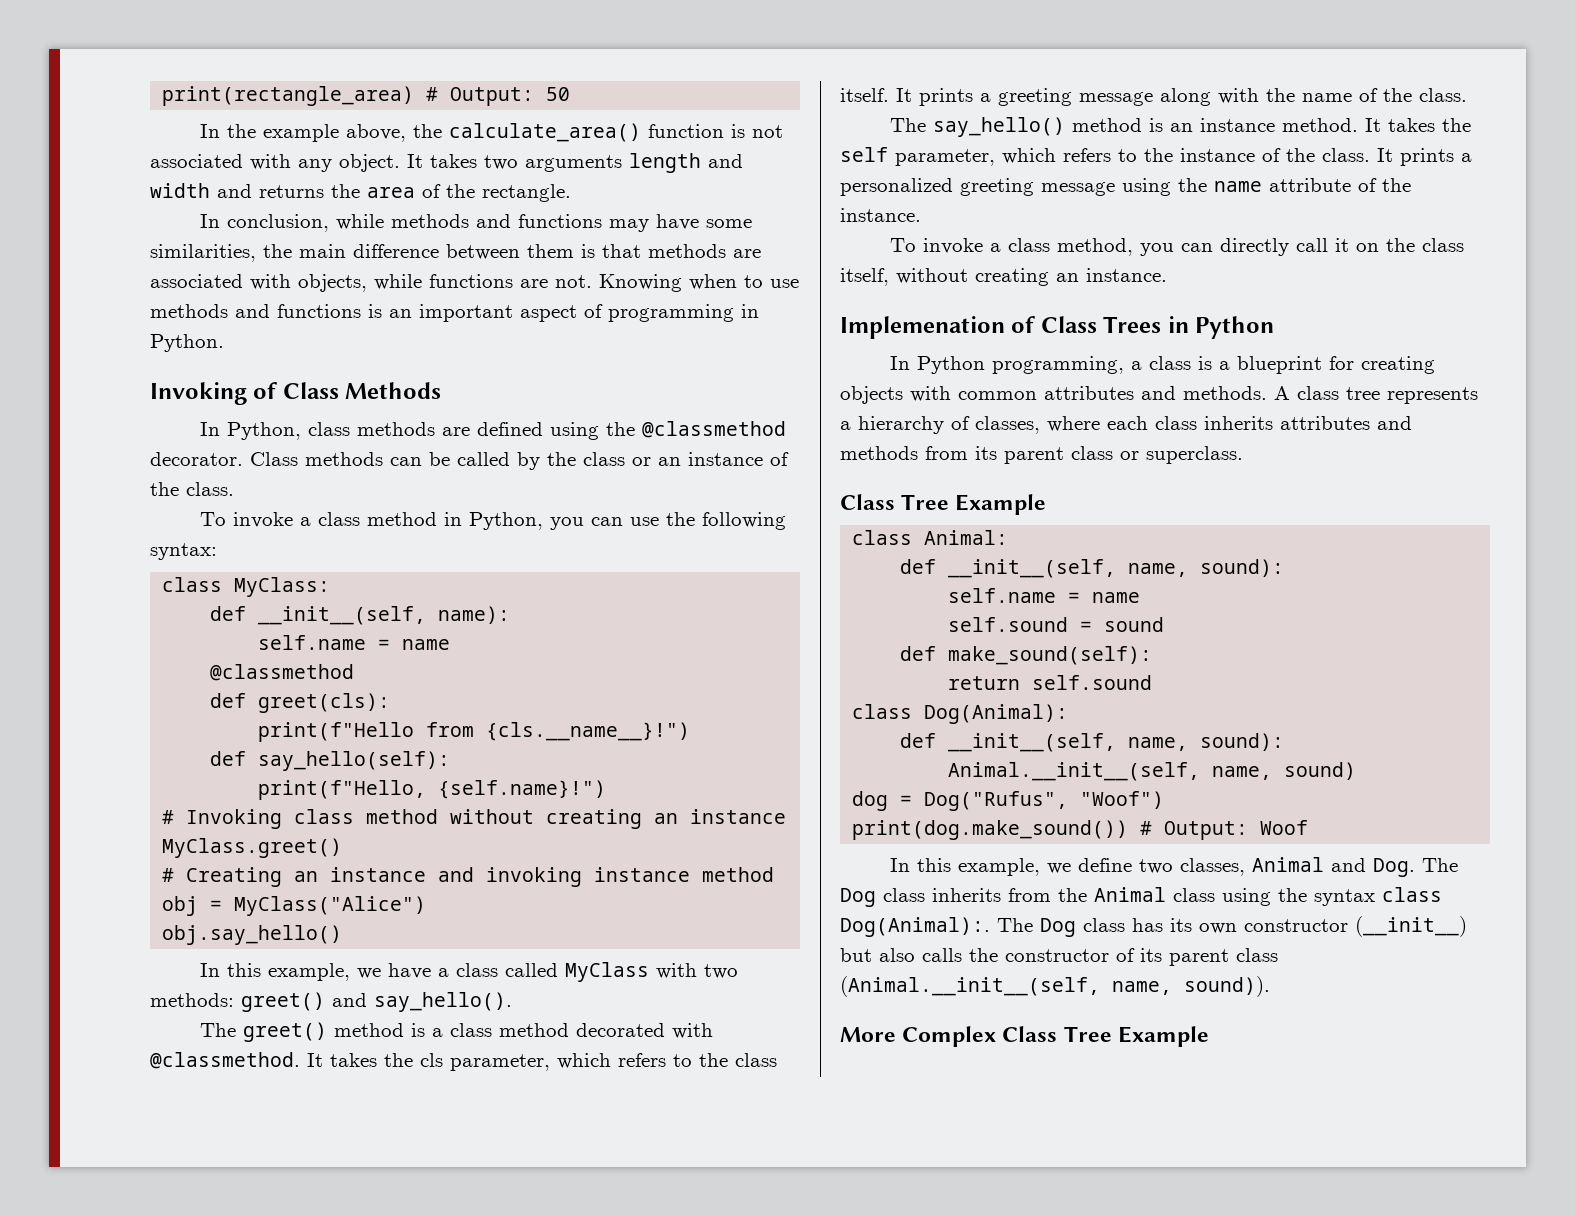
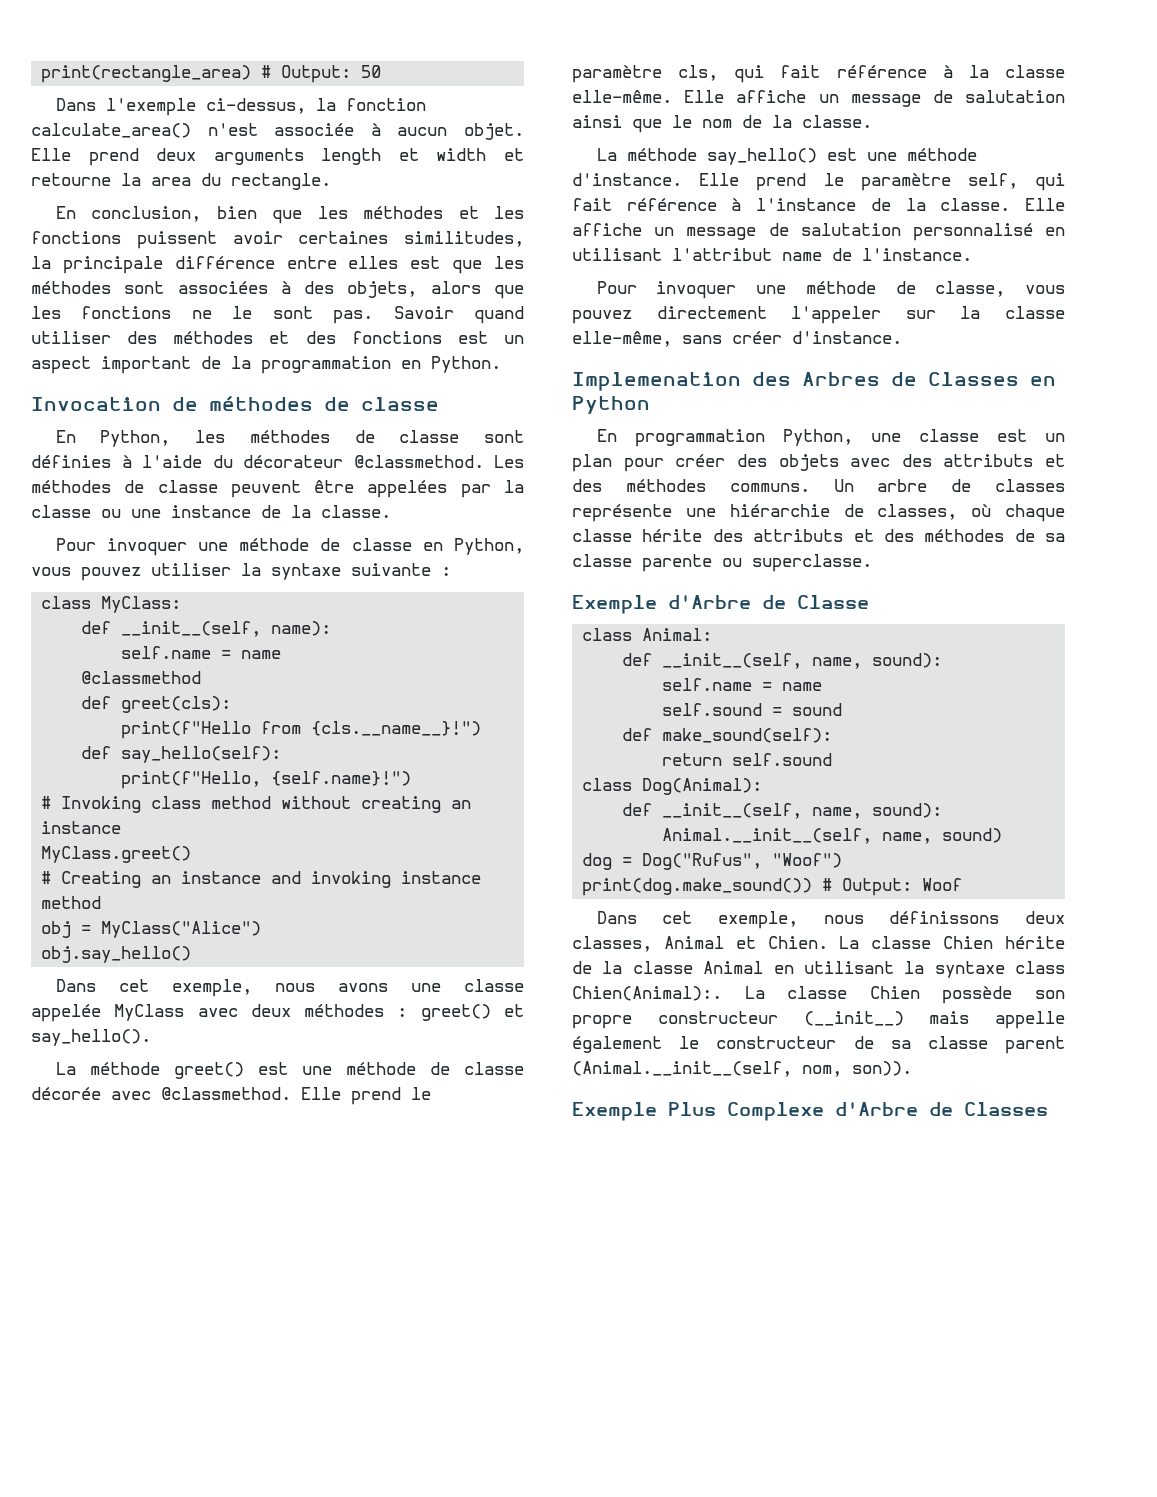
[200,123,784,142] [150,153,743,173] [150,183,571,202] [200,214,753,232] [150,244,761,262] [150,274,799,292] [150,304,759,322] [150,334,224,352] [150,382,442,405] [200,421,787,440] [150,452,789,470] [150,482,234,496] [200,512,787,530] [150,543,217,560] In the example above, the calculate_area() function is not associated with any object. It takes two arguments length and width and returns the area of the rectangle. // In conclusion, while methods and functions may have some similarities, the main difference between them is that methods are associated with objects, while functions are not. Knowing when to use methods and functions is an important aspect of programming in Python. // Invoking of Class Methods // In Python, class methods are defined using the @classmethod decorator. Class methods can be called by the class or an instance of the class. // To invoke a class method in Python, you can use the following syntax: -> [55,98,426,116] [31,123,524,140] [31,148,524,166] [31,173,331,190] [55,206,524,224] [31,231,524,249] [31,256,524,274] [31,281,524,299] [31,306,525,324] [31,331,525,344] [31,356,501,374] [31,396,439,411] [55,430,524,447] [31,455,524,468] [31,480,524,498] [31,505,391,518] [55,538,524,556] [31,563,451,581] Dans l'exemple ci-dessus, la fonction calculate_area() n'est associée à aucun objet. Elle prend deux arguments length et width et retourne la area du rectangle. // En conclusion, bien que les méthodes et les fonctions puissent avoir certaines similitudes, la principale différence entre elles est que les méthodes sont associées à des objets, alors que les fonctions ne le sont pas. Savoir quand utiliser des méthodes et des fonctions est un aspect important de la programmation en Python. // Invocation de méthodes de classe // En Python, les méthodes de classe sont définies à l'aide du décorateur @classmethod. Les méthodes de classe peuvent être appelées par la classe ou une instance de la classe. // Pour invoquer une méthode de classe en Python, vous pouvez utiliser la syntaxe suivante :
[200,962,739,982] [150,992,512,1012] [200,1022,714,1042] [150,1052,777,1071] [840,88,1467,106] [890,117,1472,137] [840,147,1472,166] [840,178,1411,196] [840,208,921,222] [890,238,1465,256] [840,268,1167,286] [840,316,1275,339] [890,356,1436,374] [840,386,1478,404] [840,416,1412,434] [840,446,1243,464] [840,494,1047,515] In this example, we have a class called MyClass with two methods: greet() and say_hello(). // The greet() method is a class method decorated with @classmethod. It takes the cls parameter, which refers to the class itself. It prints a greeting message along with the name of the class. // The say_hello() method is an instance method. It takes the self parameter, which refers to the instance of the class. It prints a personalized greeting message using the name attribute of the instance. // To invoke a class method, you can directly call it on the class itself, without creating an instance. // Implemenation of Class Trees in Python // In Python programming, a class is a blueprint for creating objects with common attributes and methods. A class tree represents a hierarchy of classes, where each class inherits attributes and methods from its parent class or superclass. // Class Tree Example -> [55,979,524,997] [31,1004,524,1022] [31,1029,151,1046] [55,1062,524,1079] [31,1087,431,1105] [572,65,1065,83] [572,90,1065,107] [572,115,872,133] [596,148,977,165] [572,173,1065,191] [572,198,1065,211] [572,223,1065,241] [572,248,972,261] [596,281,1065,299] [572,306,1065,324] [572,331,902,347] [572,372,1056,391] [572,396,650,414] [596,429,1065,447] [572,454,1065,472] [572,479,1065,492] [572,504,1065,522] [572,529,1065,542] [572,554,872,572] [572,595,869,614] Dans cet exemple, nous avons une classe appelée MyClass avec deux méthodes : greet() et say_hello(). // La méthode greet() est une méthode de classe décorée avec @classmethod. Elle prend le paramètre cls, qui fait référence à la classe elle-même. Elle affiche un message de salutation ainsi que le nom de la classe. // La méthode say_hello() est une méthode d'instance. Elle prend le paramètre self, qui fait référence à l'instance de la classe. Elle affiche un message de salutation personnalisé en utilisant l'attribut name de l'instance. // Pour invoquer une méthode de classe, vous pouvez directement l'appeler sur la classe elle-même, sans créer d'instance. // Implemenation des Arbres de Classes en Python // En programmation Python, une classe est un plan pour créer des objets avec des attributs et des méthodes communs. Un arbre de classes représente une hiérarchie de classes, où chaque classe hérite des attributs et des méthodes de sa classe parente ou superclasse. // Exemple d'Arbre de Classe
[890,857,1459,877] [840,887,1442,907] [840,916,1467,937] [840,948,1278,966] [840,976,1270,997] [840,1026,1209,1047] In this example, we define two classes, Animal and Dog. The Dog class inherits from the Animal class using the syntax class Dog(Animal):. The Dog class has its own constructor (__init__) but also calls the constructor of its parent class (Animal.__init__(self, name, sound)). // More Complex Class Tree Example -> [596,911,1065,929] [572,936,1065,952] [572,961,1065,978] [572,986,1065,1004] [572,1011,1065,1029] [572,1036,1065,1054] [572,1061,912,1077] [572,1102,1048,1121] Dans cet exemple, nous définissons deux classes, Animal et Chien. La classe Chien hérite de la classe Animal en utilisant la syntaxe class Chien(Animal):. La classe Chien possède son propre constructeur (__init__) mais appelle également le constructeur de sa classe parent (Animal.__init__(self, nom, son)). // Exemple Plus Complexe d'Arbre de Classes

